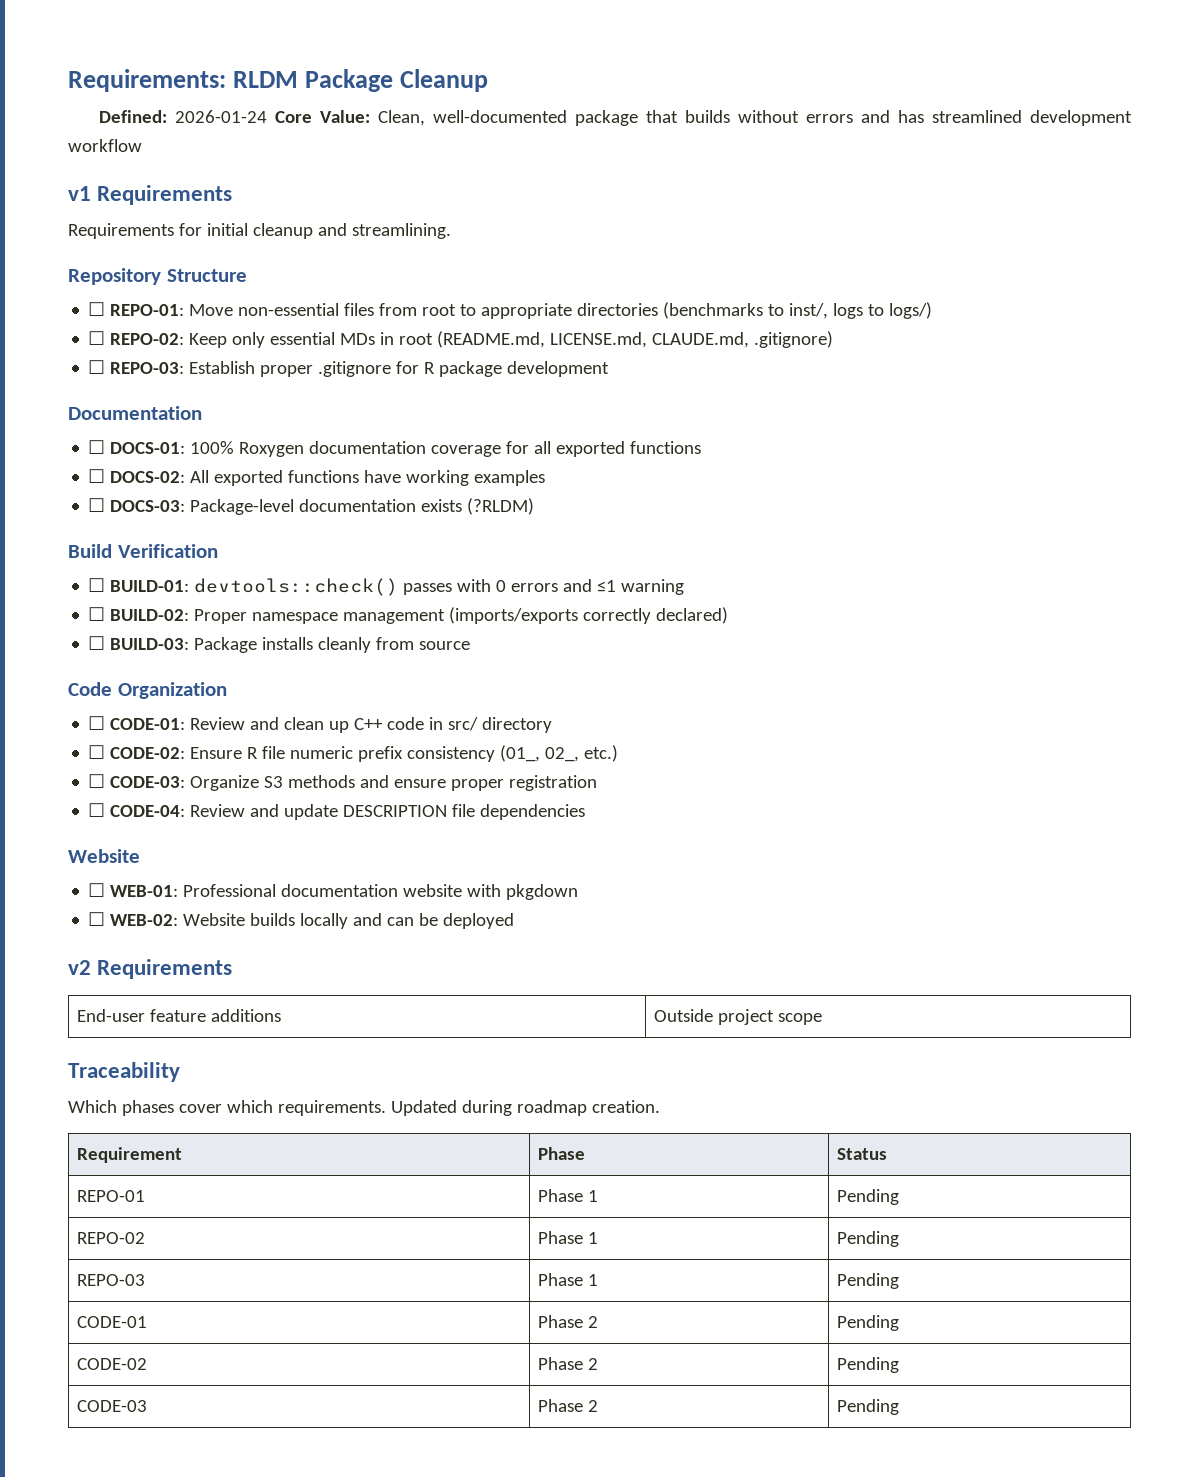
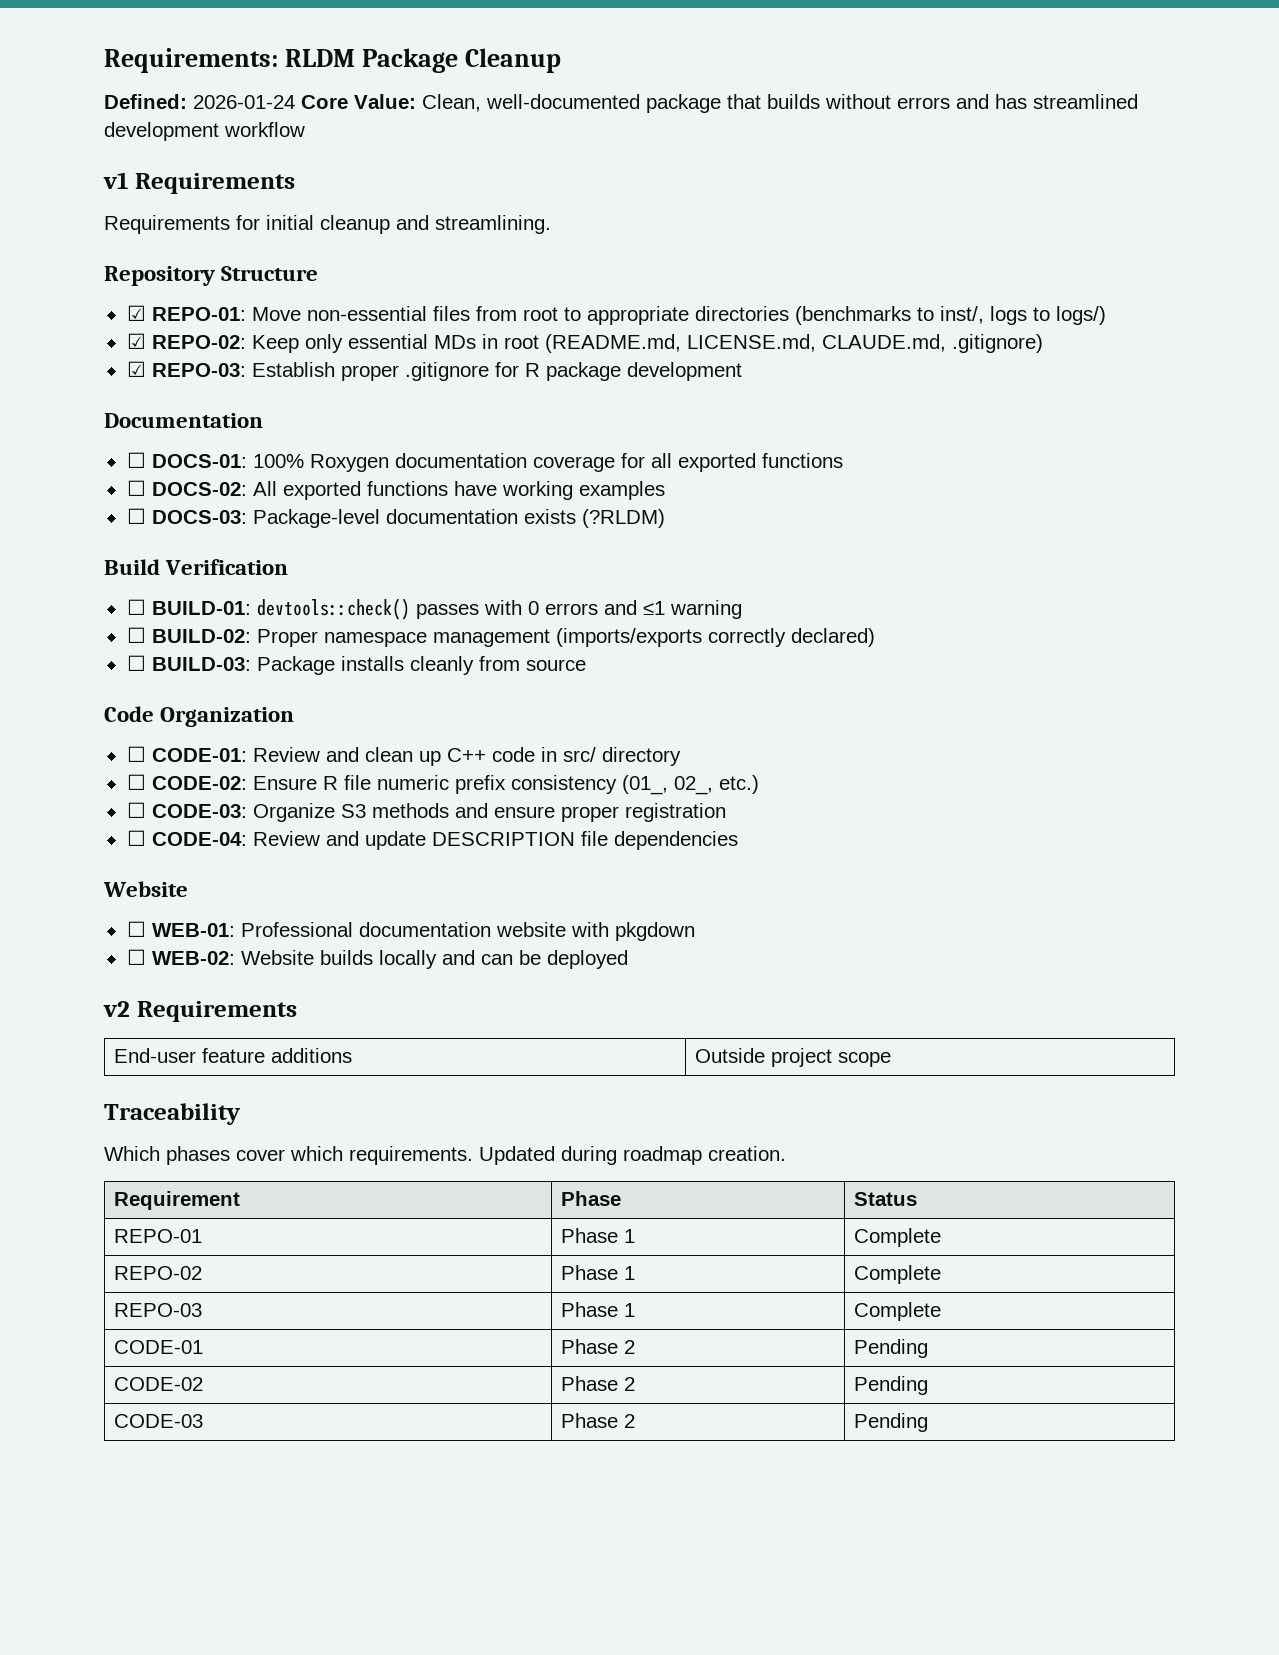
[88,302,106,316] ☐ -> [126,305,146,321] ☑
[88,331,106,345] ☐ -> [126,333,146,349] ☑
[88,360,106,374] ☐ -> [126,361,146,377] ☑
[836,1189,899,1205] Pending -> [854,1228,942,1247] Complete
[836,1231,899,1247] Pending -> [854,1265,942,1284] Complete
[836,1273,899,1289] Pending -> [854,1302,942,1321] Complete

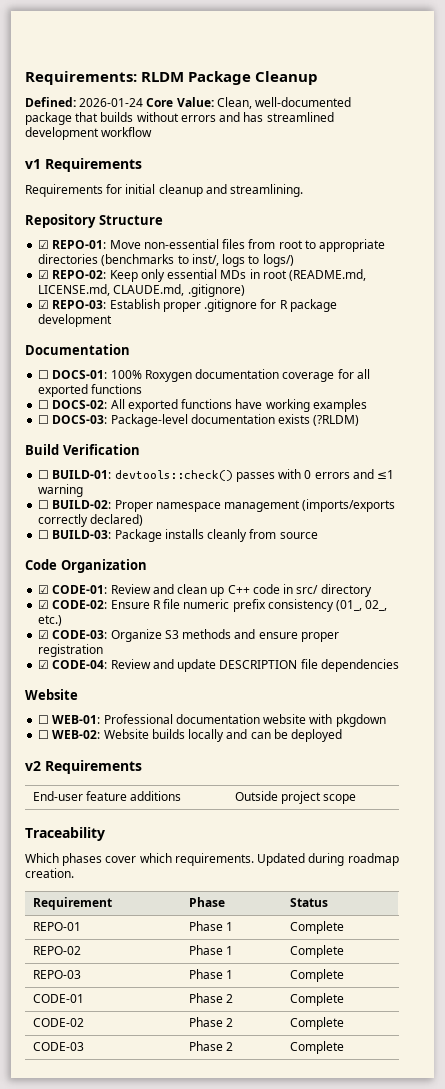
[126,746,146,762] ☐ -> [38,585,50,594] ☑
[126,774,146,790] ☐ -> [38,600,50,609] ☑
[126,802,146,818] ☐ -> [38,630,50,639] ☑
[126,830,146,846] ☐ -> [38,660,50,669] ☑
[854,1339,929,1358] Pending -> [289,993,344,1006] Complete
[854,1376,929,1395] Pending -> [289,1017,344,1030] Complete
[854,1413,929,1432] Pending -> [289,1041,344,1054] Complete

